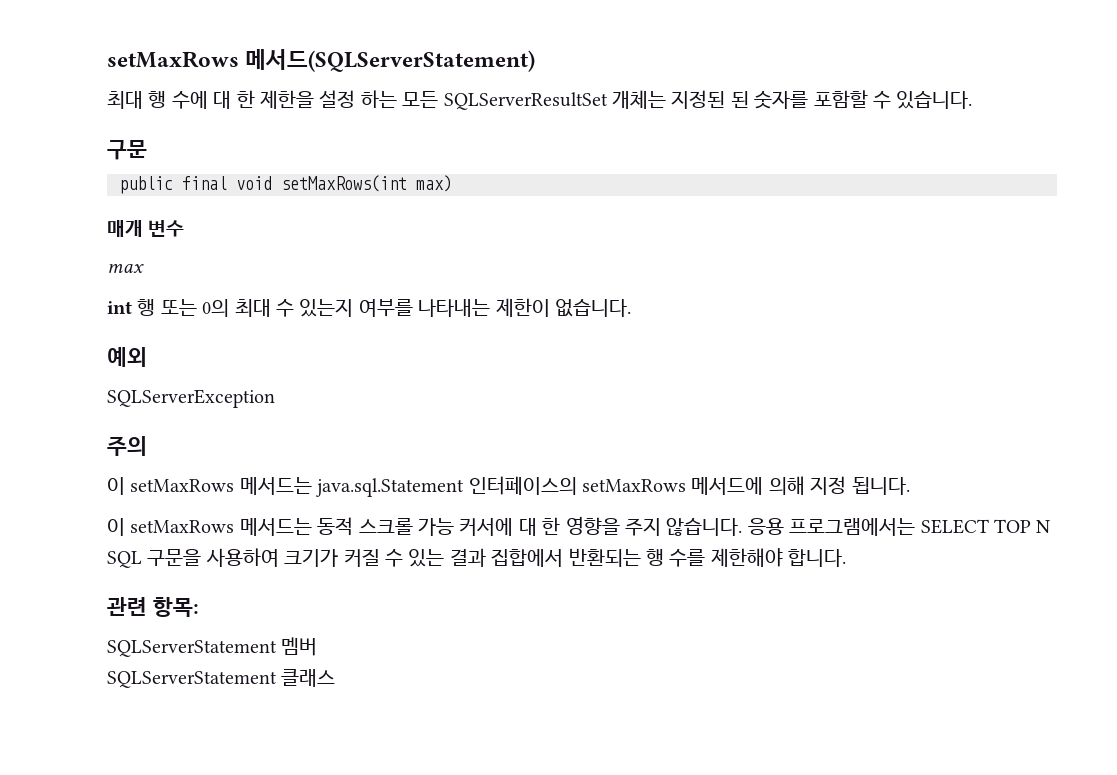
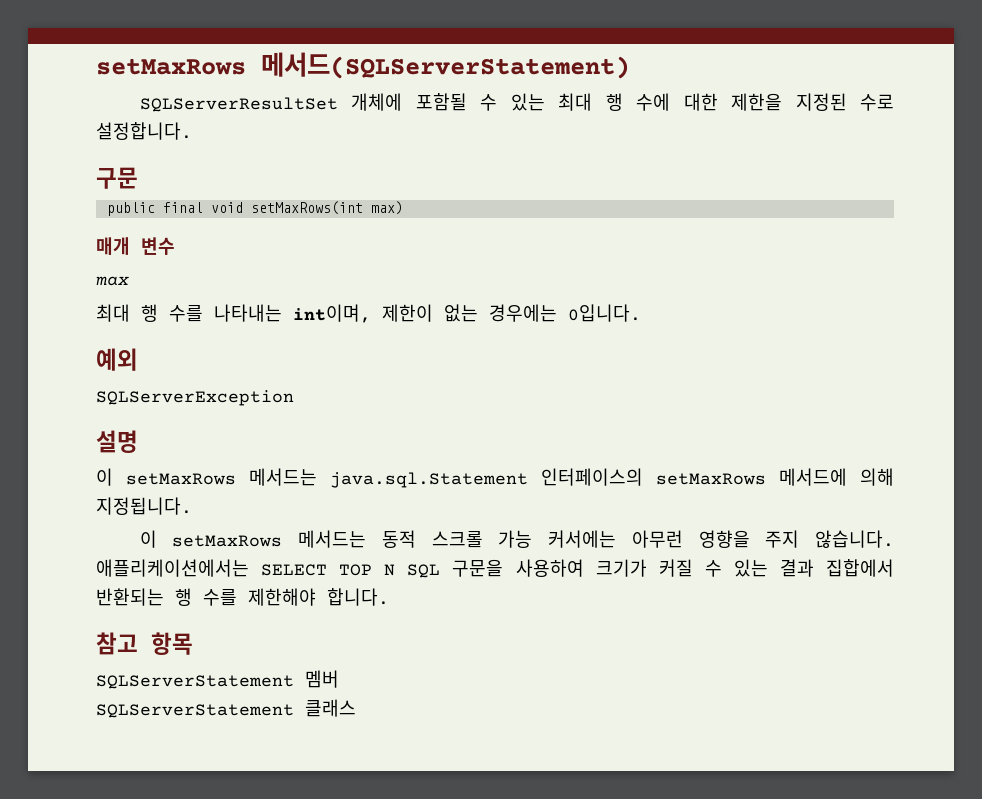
[107,90,973,110] 최대 행 수에 대 한 제한을 설정 하는 모든 SQLServerResultSet 개체는 지정된 된 숫자를 포함할 수 있습니다. -> [139,93,894,112] [96,122,192,140] SQLServerResultSet 개체에 포함될 수 있는 최대 행 수에 대한 제한을 지정된 수로 설정합니다.
[107,298,631,317] int 행 또는 0의 최대 수 있는지 여부를 나타내는 제한이 없습니다. -> [96,304,641,323] 최대 행 수를 나타내는 int이며, 제한이 없는 경우에는 0입니다.
[107,436,147,456] 주의 -> [96,430,138,453] 설명
[810,476,910,495] 지정 됩니다. -> [96,497,192,515] 지정됩니다.
[459,517,561,536] 커서에 대 한 -> [548,530,683,548] 커서에는 아무런
[747,518,916,536] 응용 프로그램에서는 -> [96,559,249,577] 애플리케이션에서는
[107,597,199,617] 관련 항목: -> [96,632,193,655] 참고 항목

